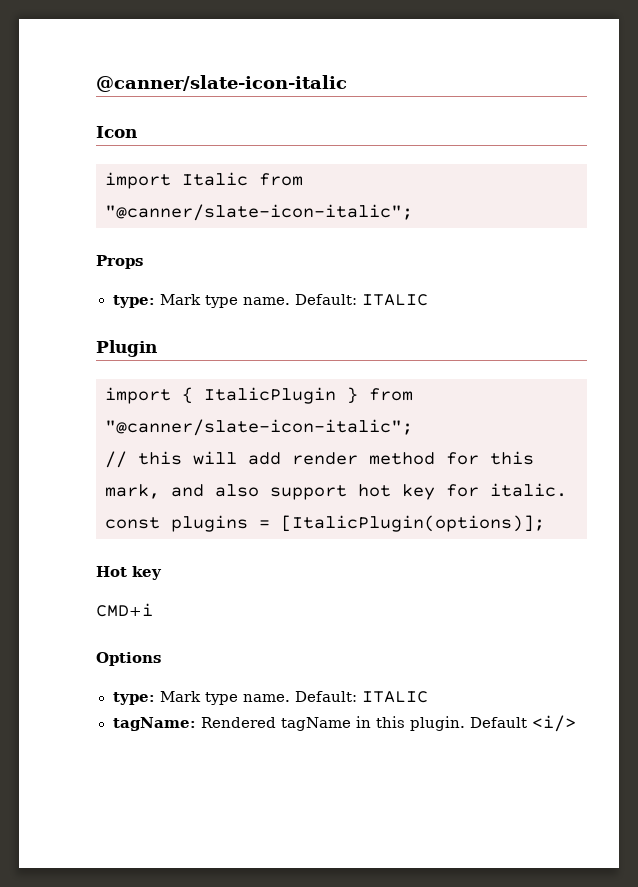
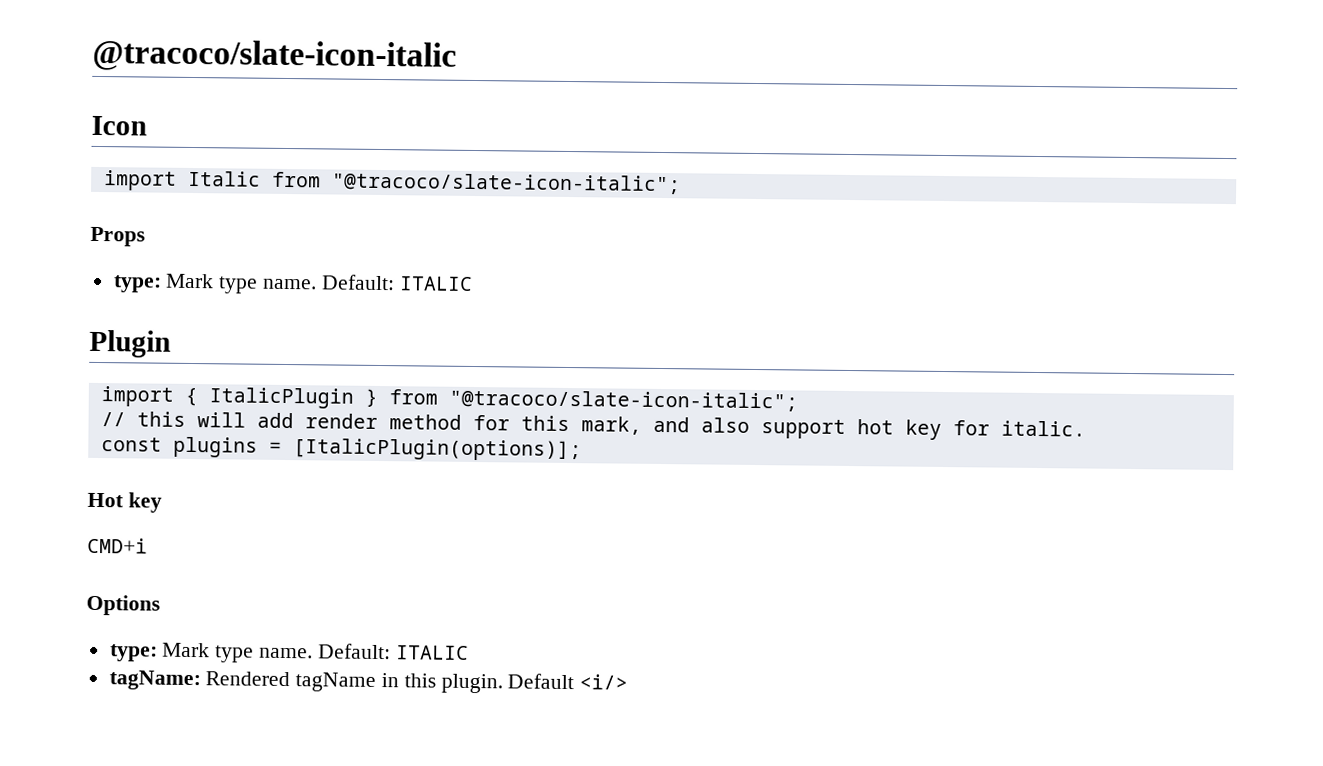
[96,75,347,92] @canner/slate-icon-italic -> [92,38,457,74] @tracoco/slate-icon-italic
[105,204,413,221] "@canner/slate-icon-italic"; -> [331,172,681,195] "@tracoco/slate-icon-italic";
[105,419,413,436] "@canner/slate-icon-italic"; -> [448,389,798,412] "@tracoco/slate-icon-italic";

